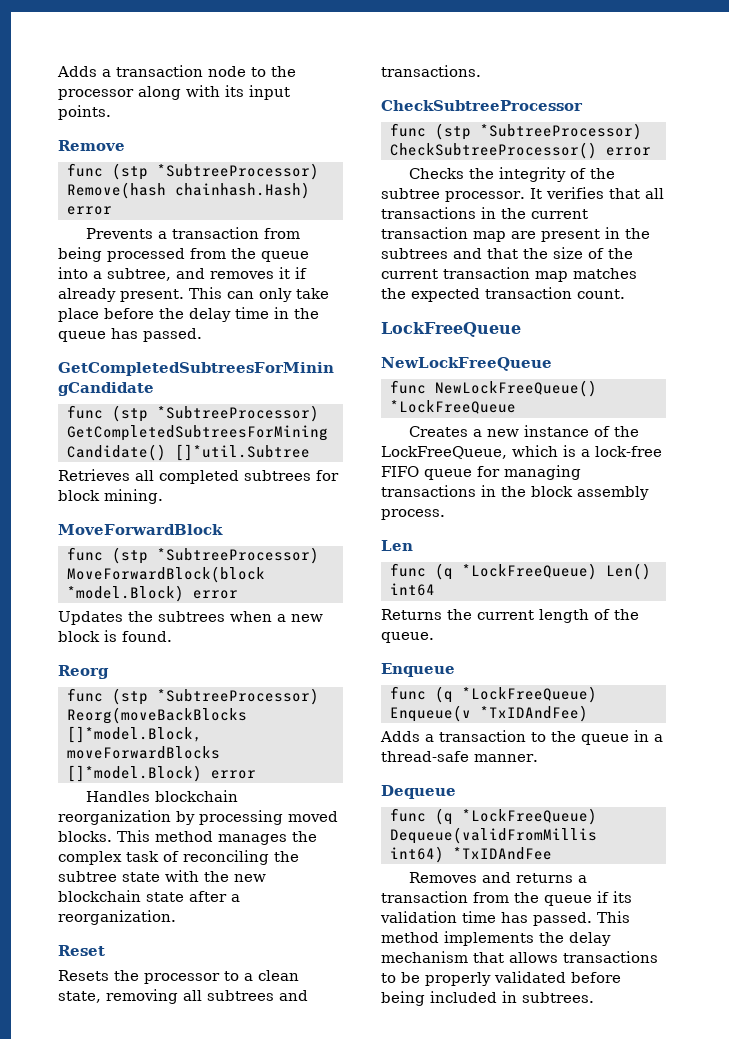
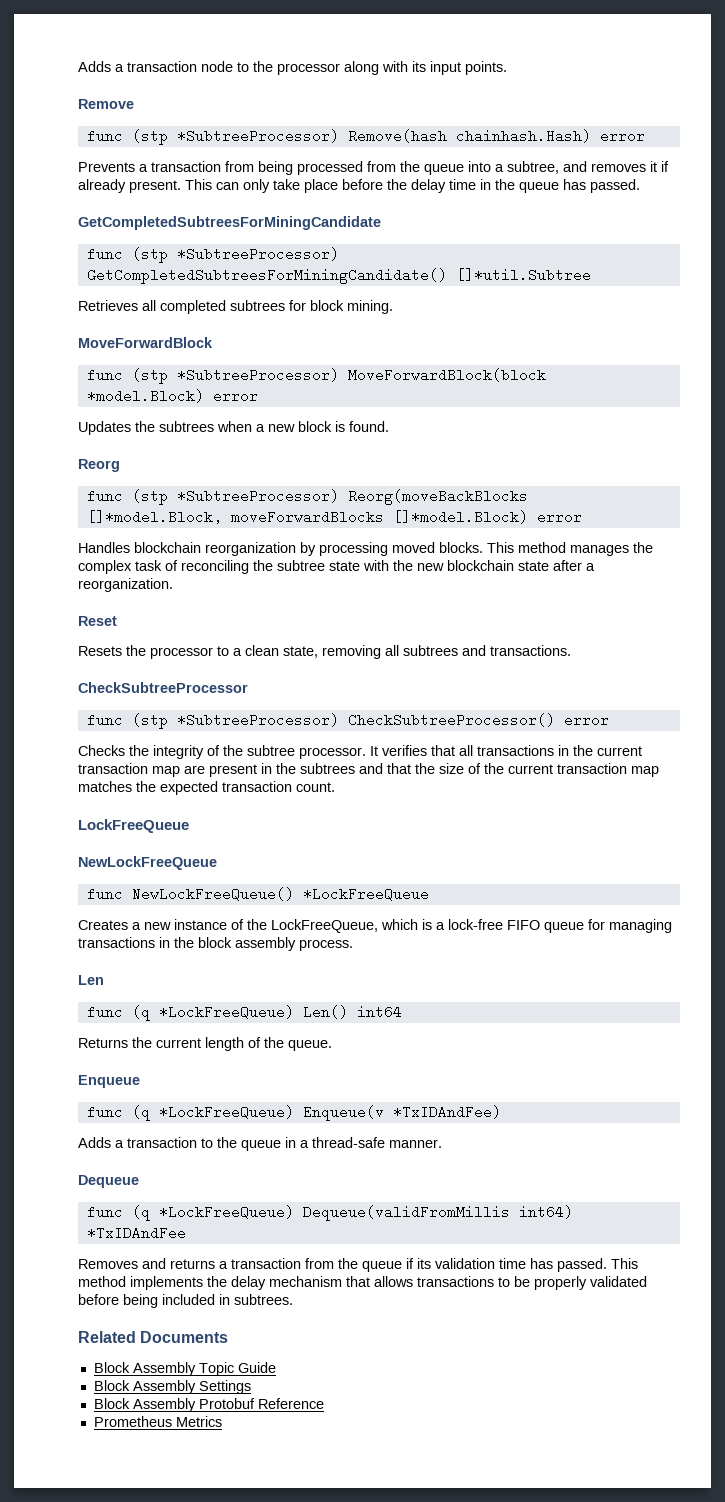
(594, 997) none -> [78,1331,229,1343] [93,1362,276,1376] [93,1380,251,1394] [93,1398,324,1412] [93,1416,222,1427] // Related Documents // Block Assembly Topic Guide // Block Assembly Settings // Block Assembly Protobuf Reference // Prometheus Metrics

